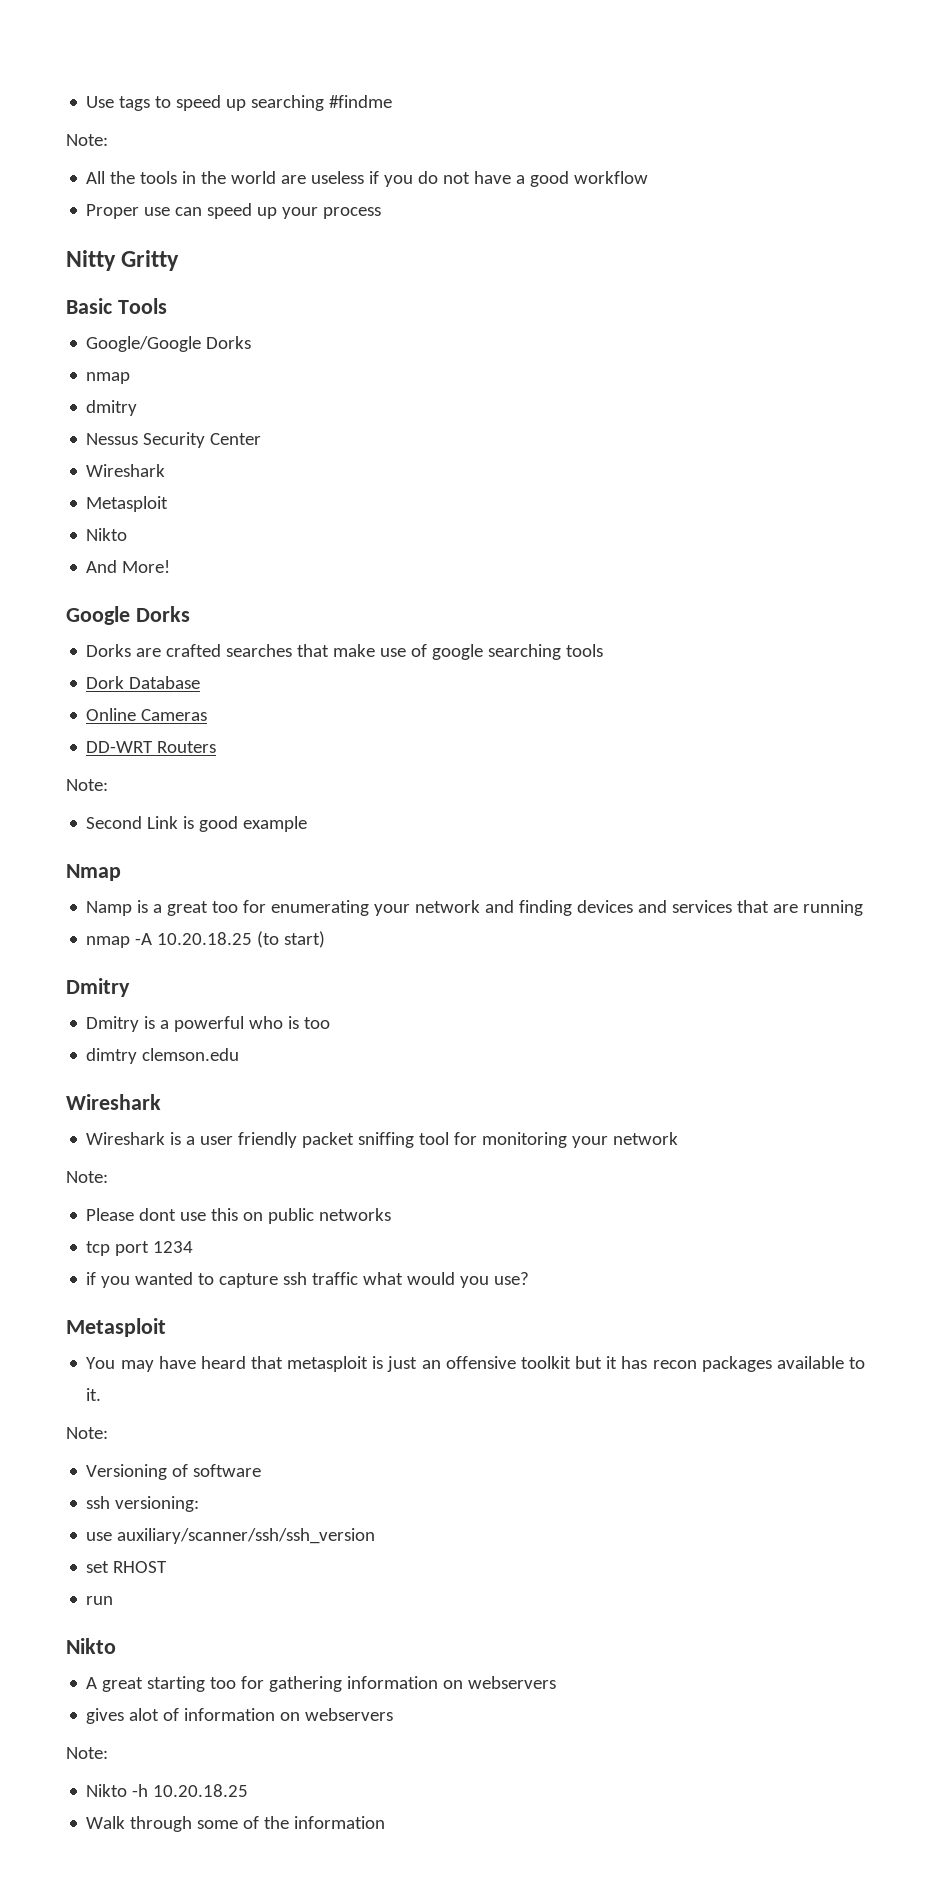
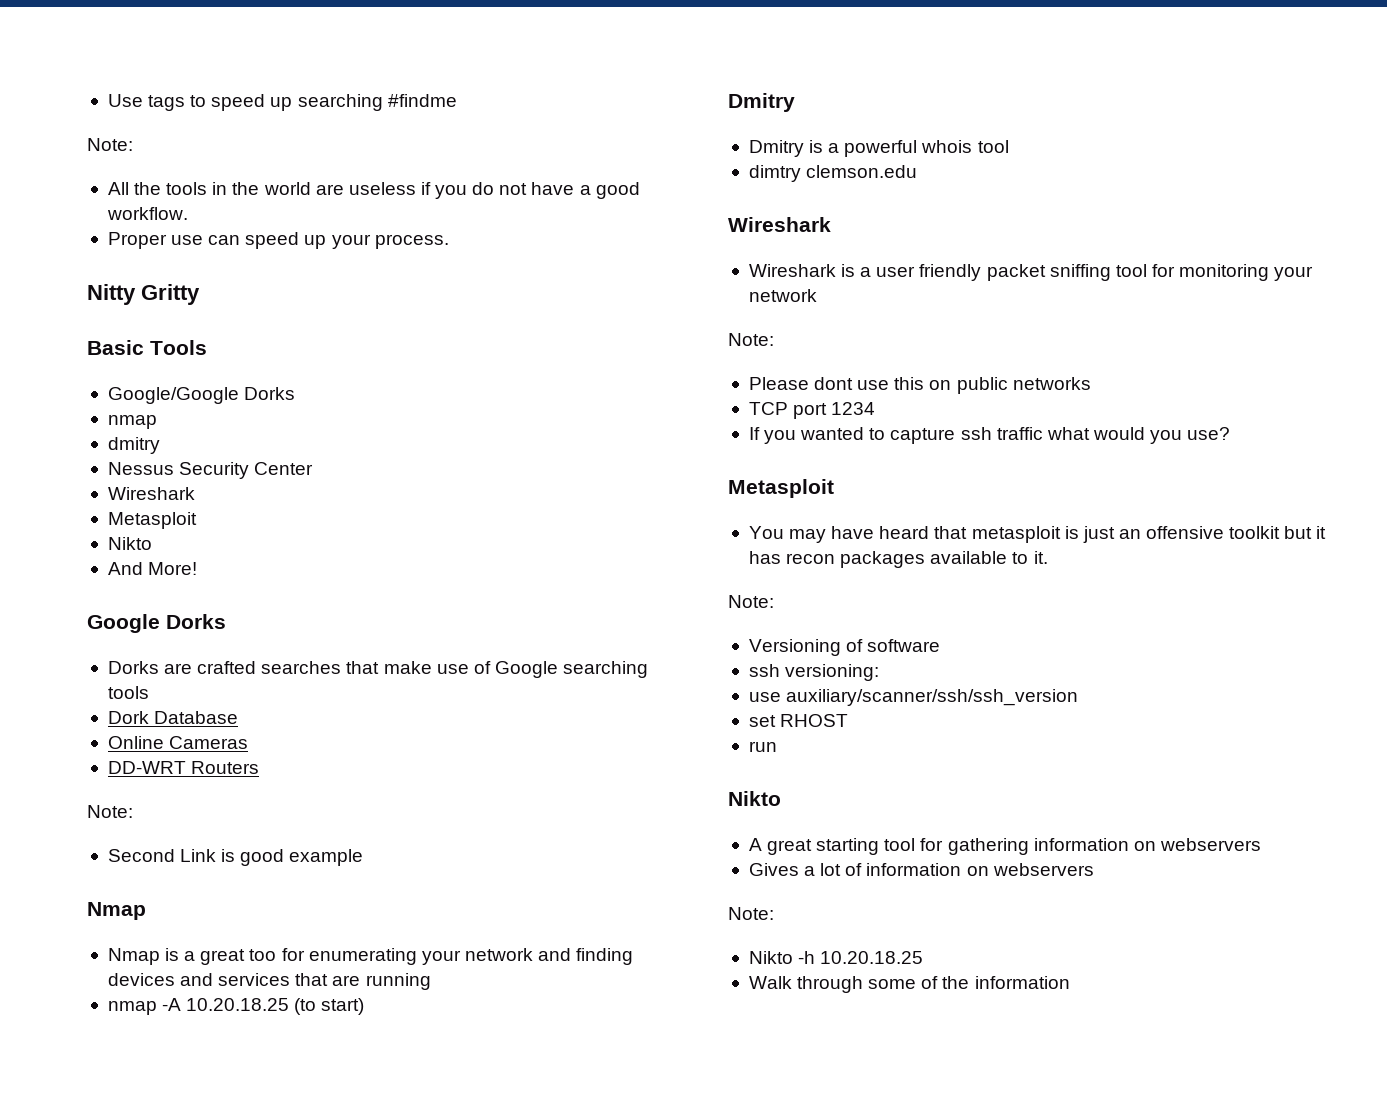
[574,171,649,184] workflow -> [106,207,188,220] workflow.
[323,207,382,219] process -> [374,234,449,249] process.
[432,644,484,660] google -> [494,661,558,678] Google
[86,901,133,916] Namp -> [107,948,160,965] Nmap
[249,1016,331,1029] who is too -> [921,140,1009,153] whois tool
[86,1241,111,1256] tcp -> [748,402,788,415] TCP
[86,1272,97,1285] if -> [748,427,760,440] If
[210,1677,237,1689] too -> [884,838,916,851] tool
[86,1708,160,1724] gives alot -> [748,863,842,876] Gives a lot

